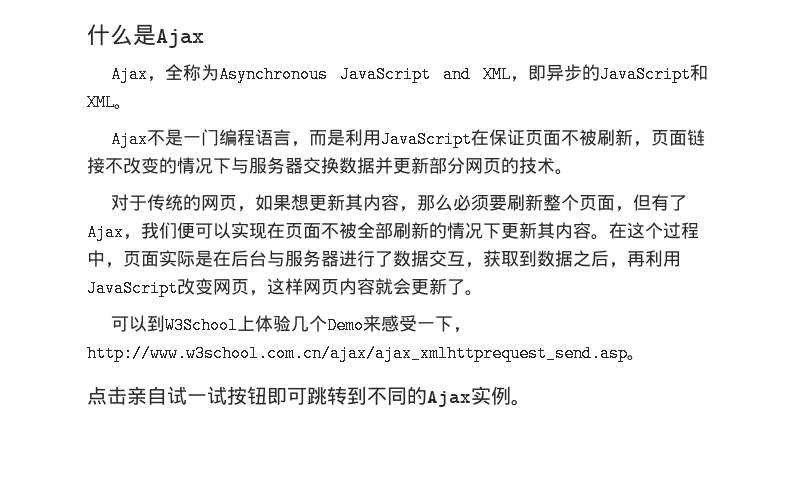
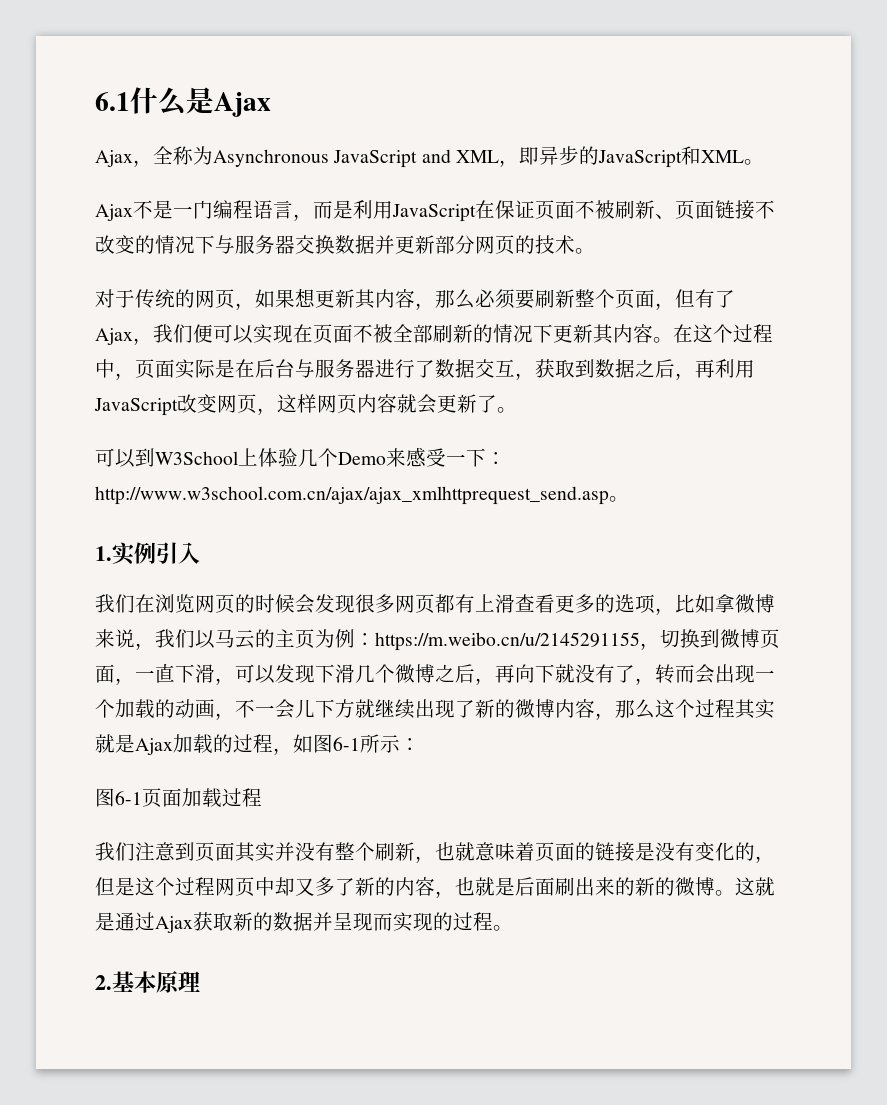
(87, 35) none -> [95,92,130,111] 6.1
[632,141,651,147] ， -> [655,214,675,219] 、
[452,327,471,333] ， -> [486,452,506,465] ：
[87,386,531,407] 点击亲自试一试按钮即可跳转到不同的Ajax实例。 -> [95,542,200,565] [95,594,775,615] [95,629,780,651] [95,663,775,685] [95,699,775,720] [95,734,420,755] [95,788,262,808] [95,842,775,863] [95,877,775,898] [95,912,513,933] [95,971,200,993] 1.实例引入 // 我们在浏览网页的时候会发现很多网页都有上滑查看更多的选项，比如拿微博来说，我们以马云的主页为例：https://m.weibo.cn/u/2145291155，切换到微博页面，一直下滑，可以发现下滑几个微博之后，再向下就没有了，转而会出现一个加载的动画，不一会儿下方就继续出现了新的微博内容，那么这个过程其实就是Ajax加载的过程，如图6-1所示： // 图6-1页面加载过程 // 我们注意到页面其实并没有整个刷新，也就意味着页面的链接是没有变化的，但是这个过程网页中却又多了新的内容，也就是后面刷出来的新的微博。这就是通过Ajax获取新的数据并呈现而实现的过程。 // 2.基本原理

